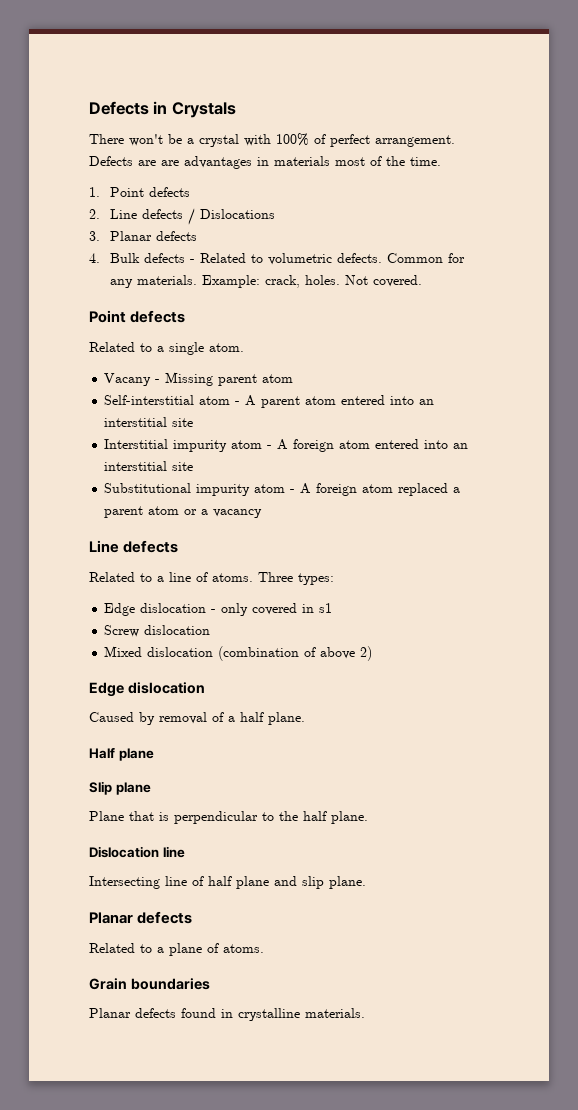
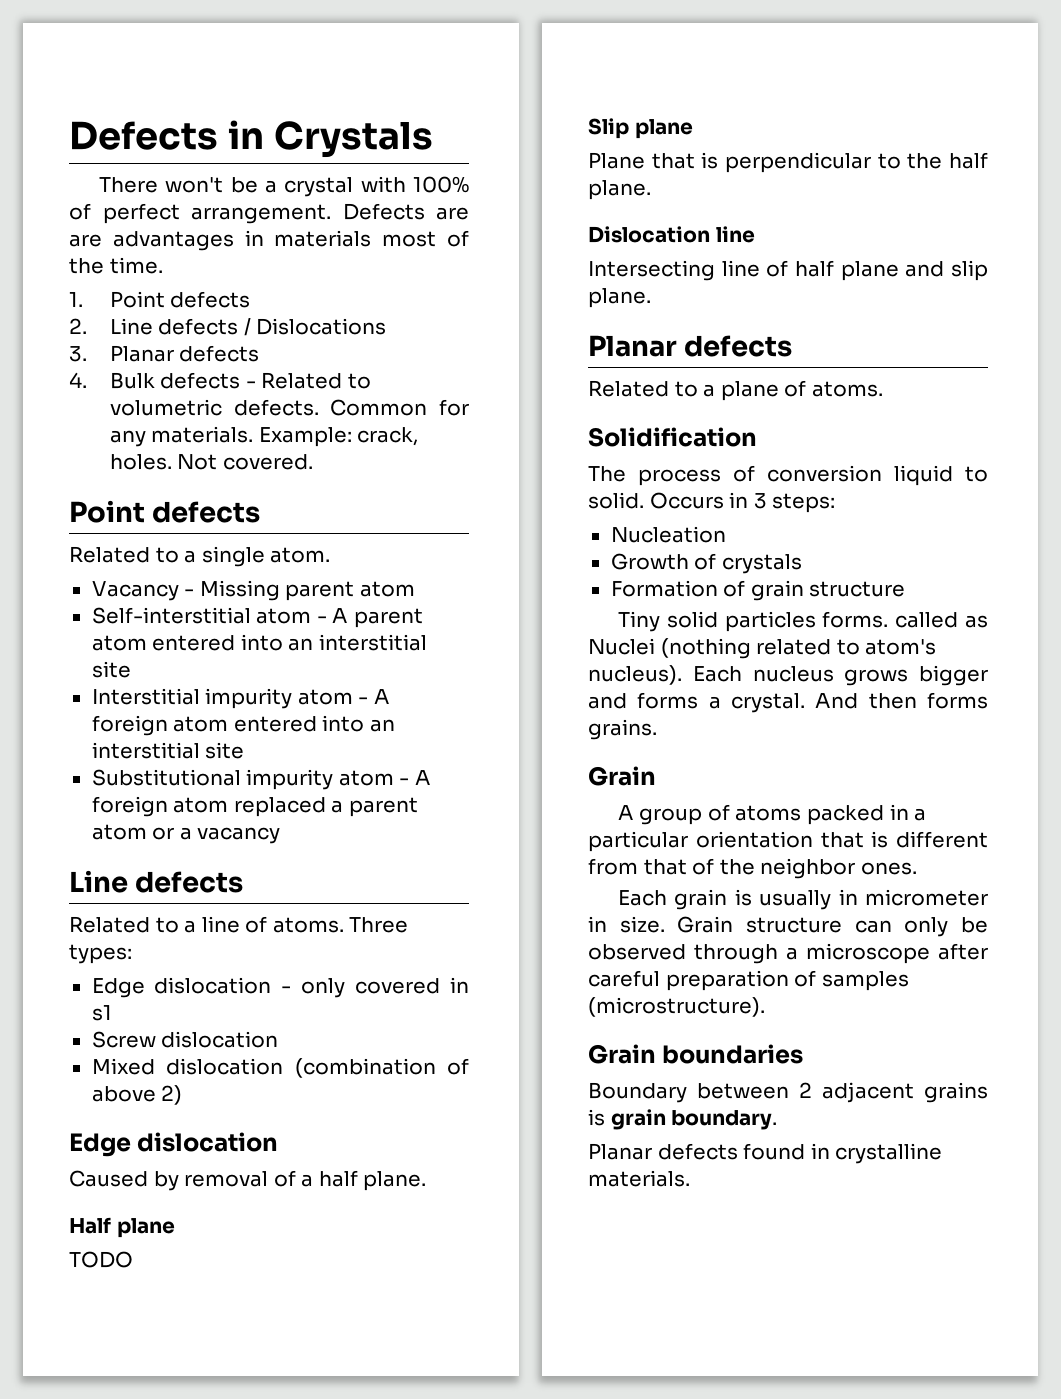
[104,373,152,386] Vacany -> [91,581,179,601] Vacancy
(154, 754) none -> [69,1251,133,1268] // TODO
[89,978,210,990] Grain boundaries -> [588,427,757,447] [588,465,988,486] [588,492,836,513] [610,526,726,543] [610,553,802,574] [610,580,906,601] [617,611,988,632] [588,638,937,659] [588,665,988,686] [588,692,988,713] [588,719,657,740] [588,766,656,786] [617,804,927,825] [588,831,988,852] [588,858,917,879] [617,889,988,910] [588,916,988,937] [588,943,988,964] [588,970,909,991] [588,997,765,1017] [588,1044,804,1064] [588,1082,988,1103] [588,1109,778,1130] Solidification // The process of conversion liquid to solid. Occurs in 3 steps: // Nucleation // Growth of crystals // Formation of grain structure // Tiny solid particles forms. called as Nuclei (nothing related to atom's nucleus). Each nucleus grows bigger and forms a crystal. And then forms grains. // Grain // A group of atoms packed in a particular orientation that is different from that of the neighbor ones. // Each grain is usually in micrometer in size. Grain structure can only be observed through a microscope after careful preparation of samples (microstructure). // Grain boundaries // Boundary between 2 adjacent grains is grain boundary.

